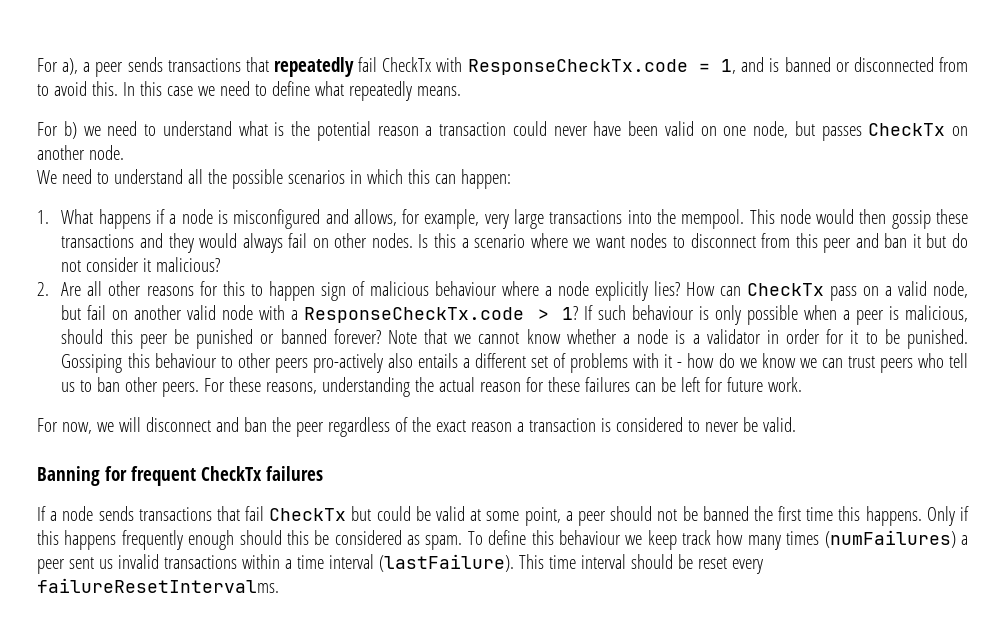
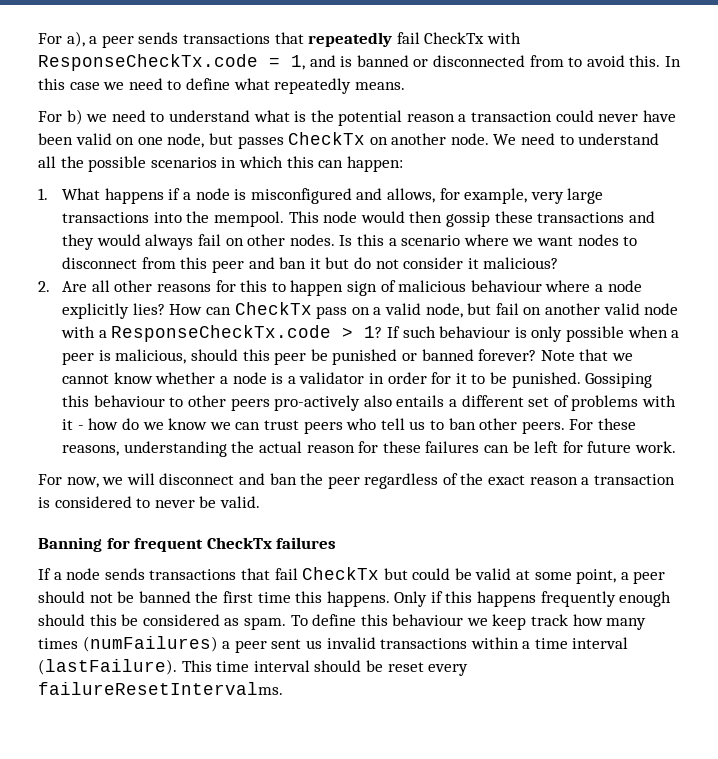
(124, 152) // -> (489, 139) none

